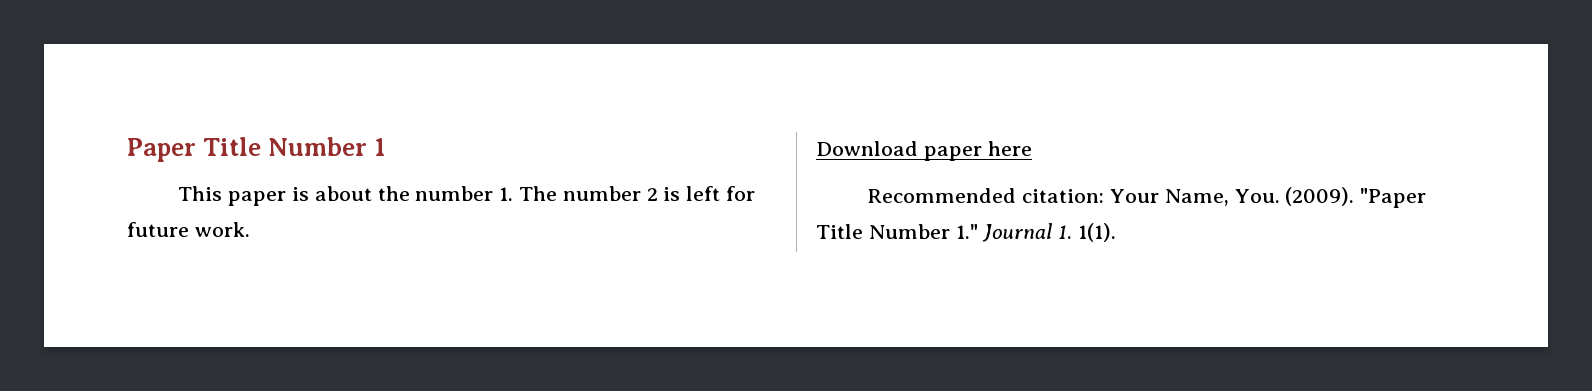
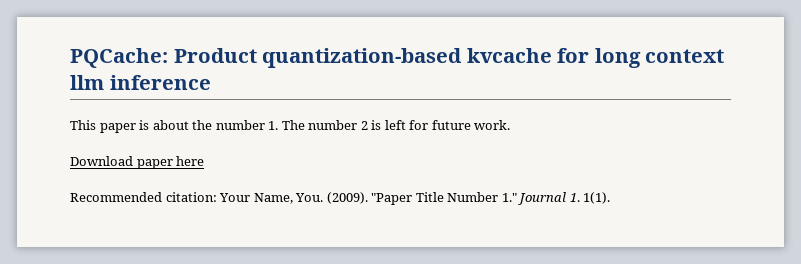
[127,137,387,162] Paper Title Number 1 -> [70,48,725,68] [70,75,211,90] PQCache: Product quantization-based kvcache for long context llm inference

